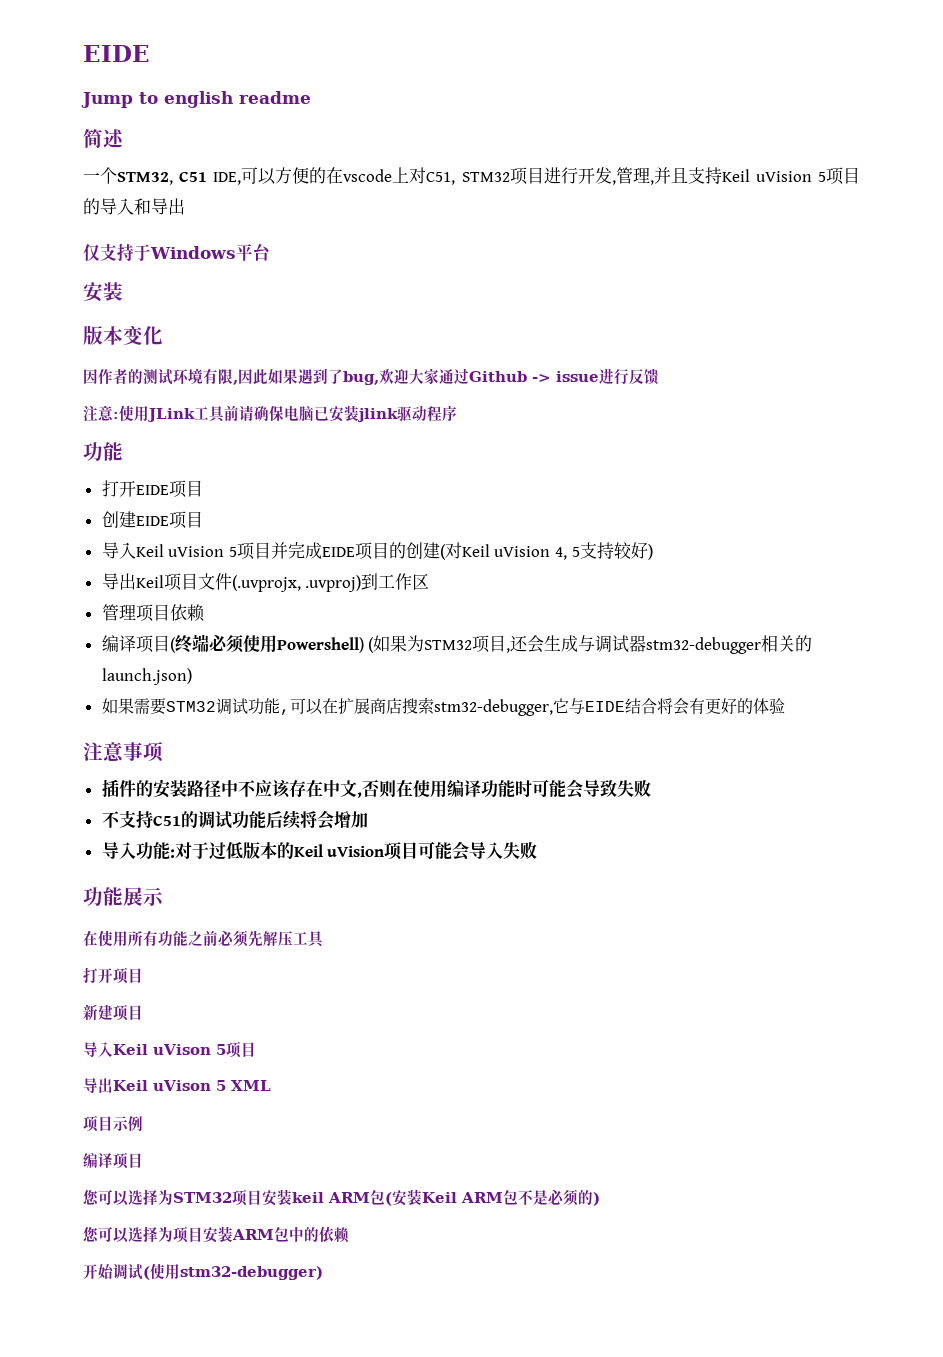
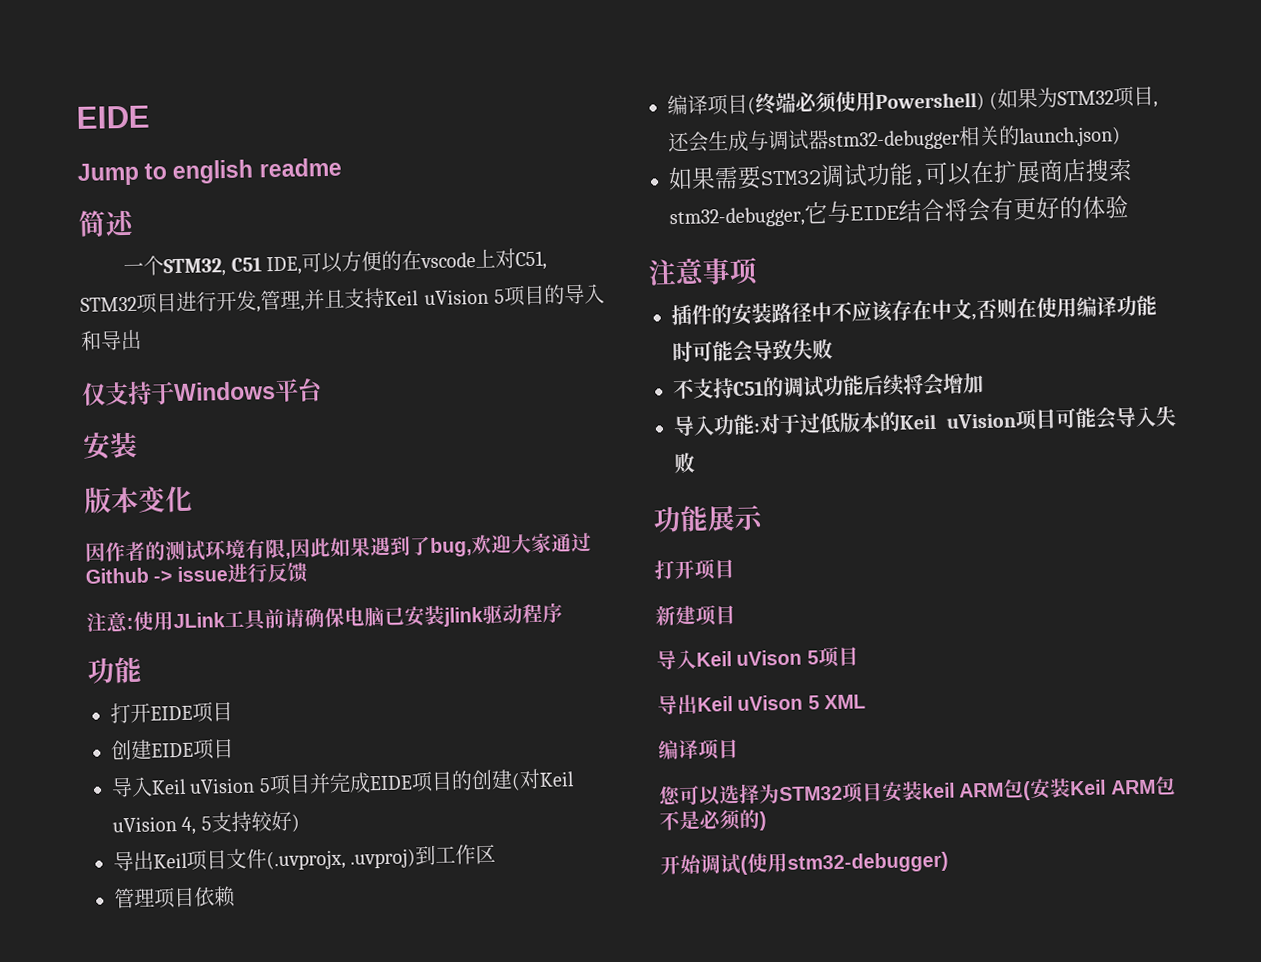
[83,930,325,947] // 在使用所有功能之前必须先解压工具 -> (765, 517) none
[83,1115,143,1132] // 项目示例 -> (866, 702) none
[83,1226,350,1243] // 您可以选择为项目安装ARM包中的依赖 -> (767, 821) none

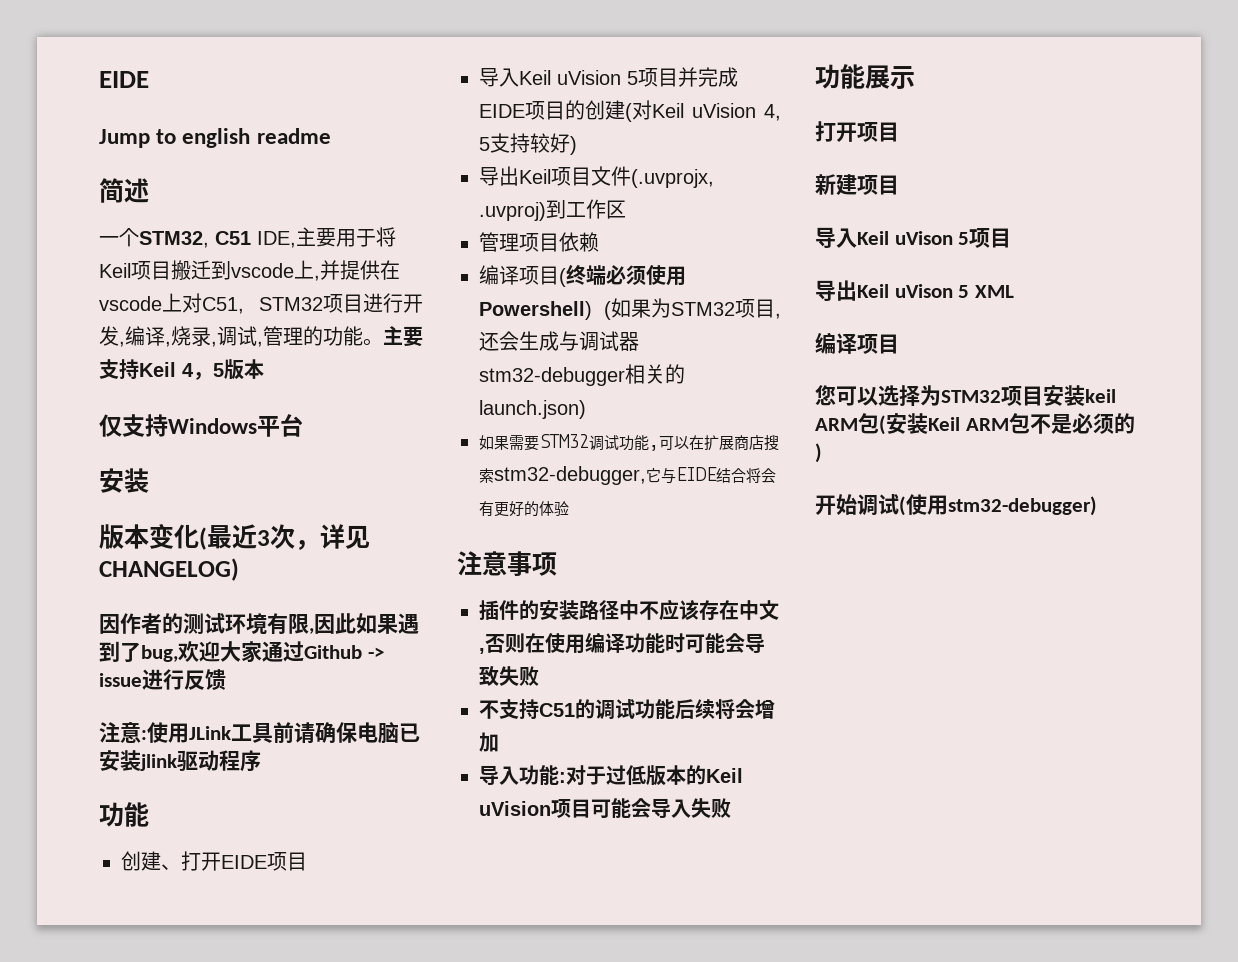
[301,250,403,274] 可以方便的 -> [296,227,396,247] [99,260,380,281] 主要用于将Keil项目搬迁到vscode上,并提供
[260,283,605,312] [80,329,142,351] 管理,并且支持Keil uVision 5项目的导入和导出 -> [125,326,423,347] [99,359,264,380] 编译,烧录,调试,管理的功能。主要支持Keil 4，5版本
[150,381,175,405] 于 -> (168, 425) none
(193, 499) none -> [199,524,370,550] [99,558,239,581] (最近3次，详见CHANGELOG)
(142, 670) none -> [121,851,181,871] 创建、
[111,738,234,761] // 创建EIDE项目 -> (307, 861) none

